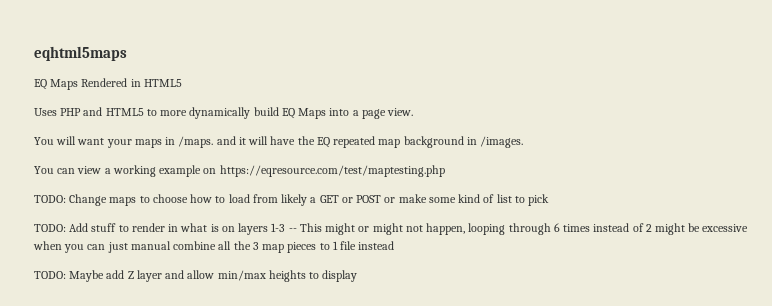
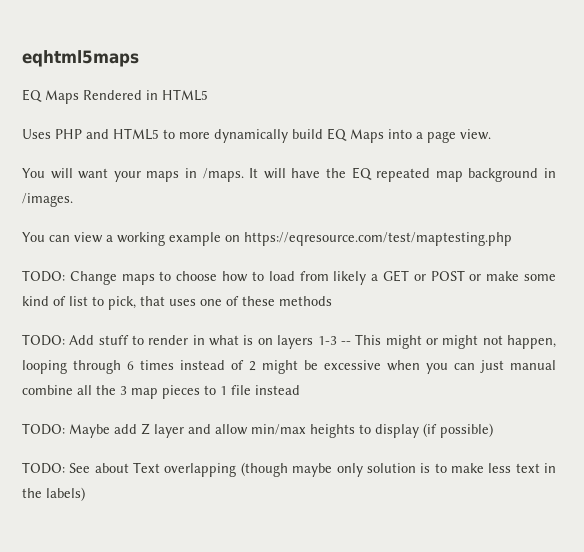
[216,136,246,145] and it -> [249,168,259,178] It
[528,194,550,206] pick -> [108,296,332,310] pick, that uses one of these methods
(358, 276) none -> [423,423,493,438] [22,462,556,477] [22,487,85,501] (if possible) // TODO: See about Text overlapping (though maybe only solution is to make less text in the labels)

